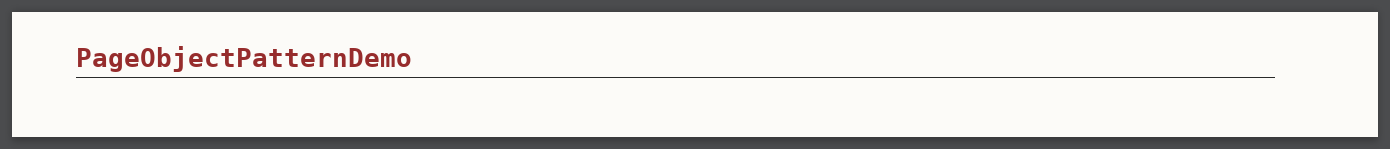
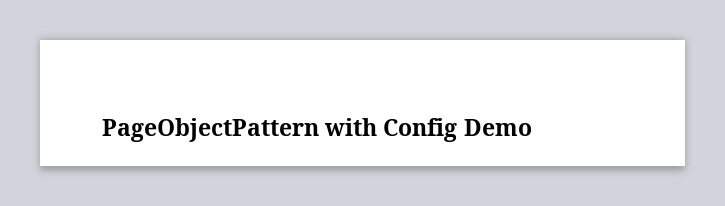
[76,46,412,72] PageObjectPatternDemo -> [102,118,532,142] PageObjectPattern with Config Demo

